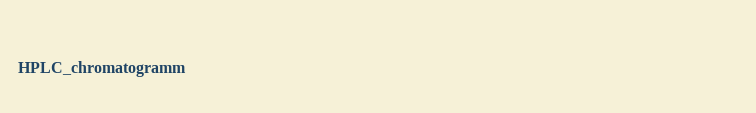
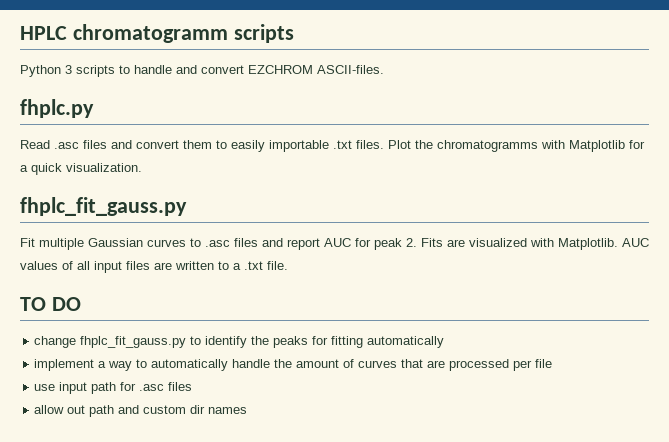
[18,61,186,77] HPLC_chromatogramm -> [20,24,294,43] [20,65,384,77] [20,99,94,118] [20,140,645,152] [20,163,142,175] [20,197,187,216] [20,238,649,250] [20,261,288,273] [20,297,81,311] [34,336,445,348] [34,359,553,371] [34,382,193,394] [34,405,248,417] HPLC chromatogramm scripts // Python 3 scripts to handle and convert EZCHROM ASCII-files. // fhplc.py // Read .asc files and convert them to easily importable .txt files. Plot the chromatogramms with Matplotlib for a quick visualization. // fhplc_fit_gauss.py // Fit multiple Gaussian curves to .asc files and report AUC for peak 2. Fits are visualized with Matplotlib. AUC values of all input files are written to a .txt file. // TO DO // change fhplc_fit_gauss.py to identify the peaks for fitting automatically // implement a way to automatically handle the amount of curves that are processed per file // use input path for .asc files // allow out path and custom dir names

